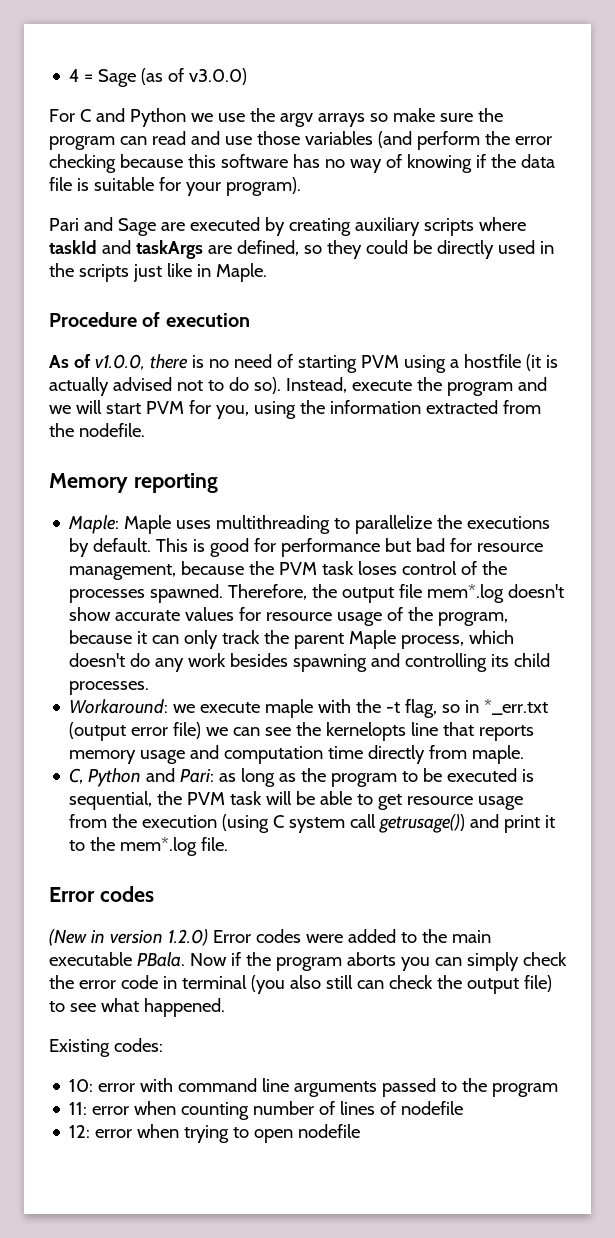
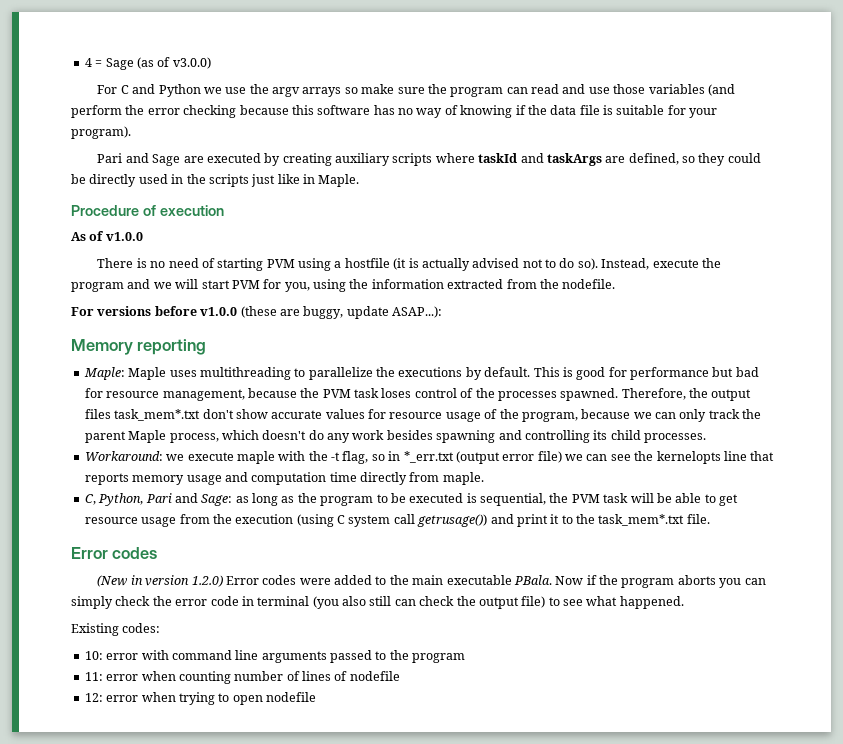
[94,354,188,371] v1.0.0, there -> [105,232,143,241] [97,258,134,268] v1.0.0 // There
(145, 430) none -> [71,306,442,319] // For versions before v1.0.0 (these are buggy, update ASAP...):
[399,584,565,603] file mem*.log doesn't -> [84,409,234,421] files task_mem*.txt don't
[137,631,148,644] it -> [633,412,652,419] we
[88,768,215,787] Python and Pari: -> [98,493,233,506] Python, Pari and Sage:
[120,837,198,856] mem*.log -> [598,514,685,526] task_mem*.txt

